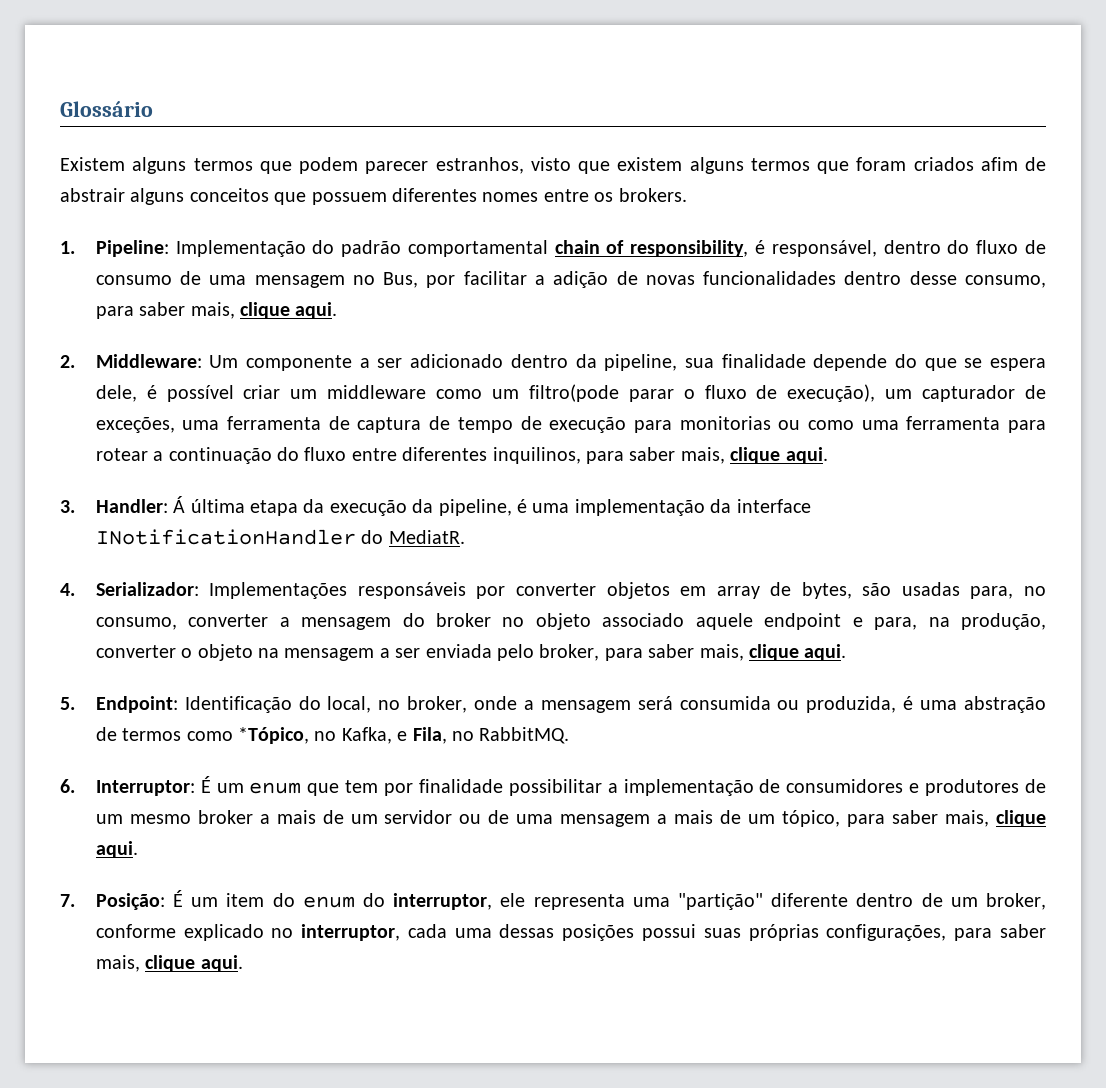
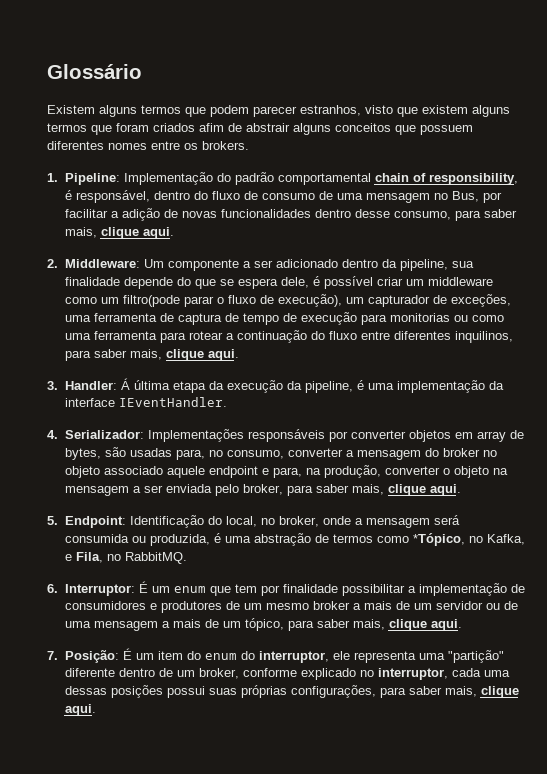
[95,529,465,545] INotificationHandler do MediatR. -> [118,397,227,407] IEventHandler.

